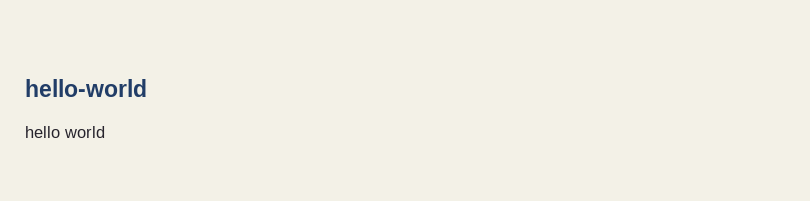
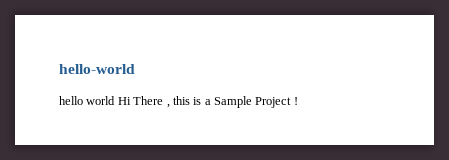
(105, 132) none -> [117,96,298,108] Hi There , this is a Sample Project !

